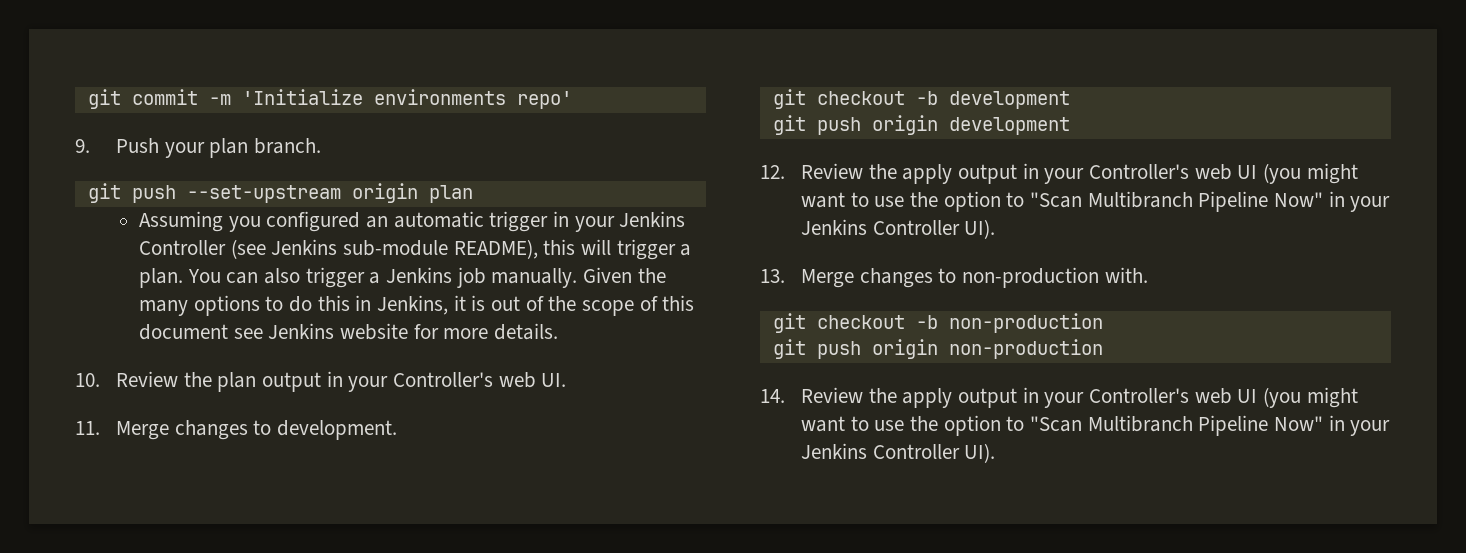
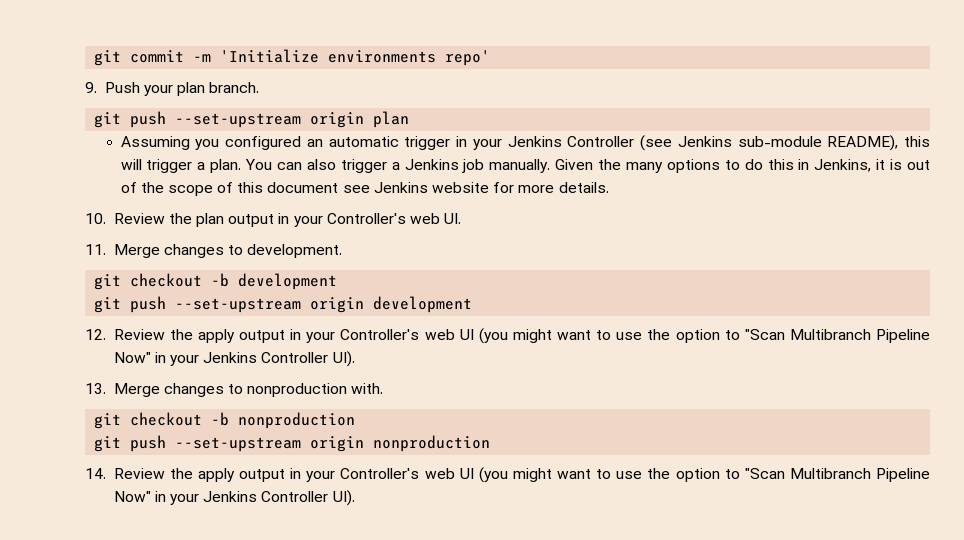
(861, 126) none -> [175,298,302,313] --set-upstream
[961,267,1099,288] non-production -> [247,383,348,397] nonproduction
[948,313,1103,333] [772,339,1103,359] non-production // git push origin non-production -> [238,412,356,429] [94,435,491,452] nonproduction // git push --set-upstream origin nonproduction

